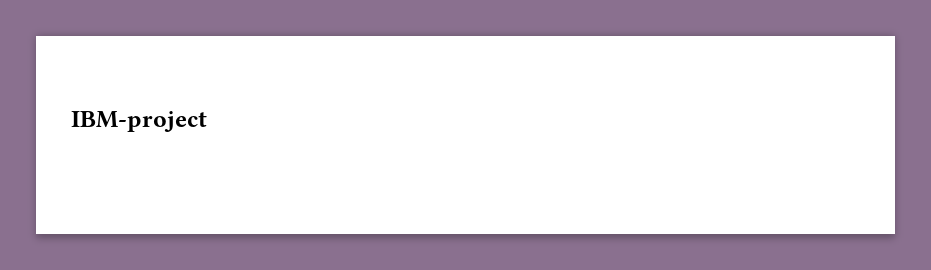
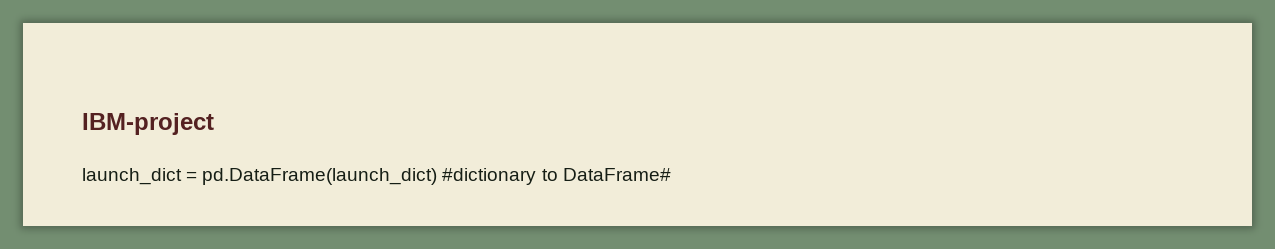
(207, 121) none -> [82,168,671,185] // launch_dict = pd.DataFrame(launch_dict) #dictionary to DataFrame#

